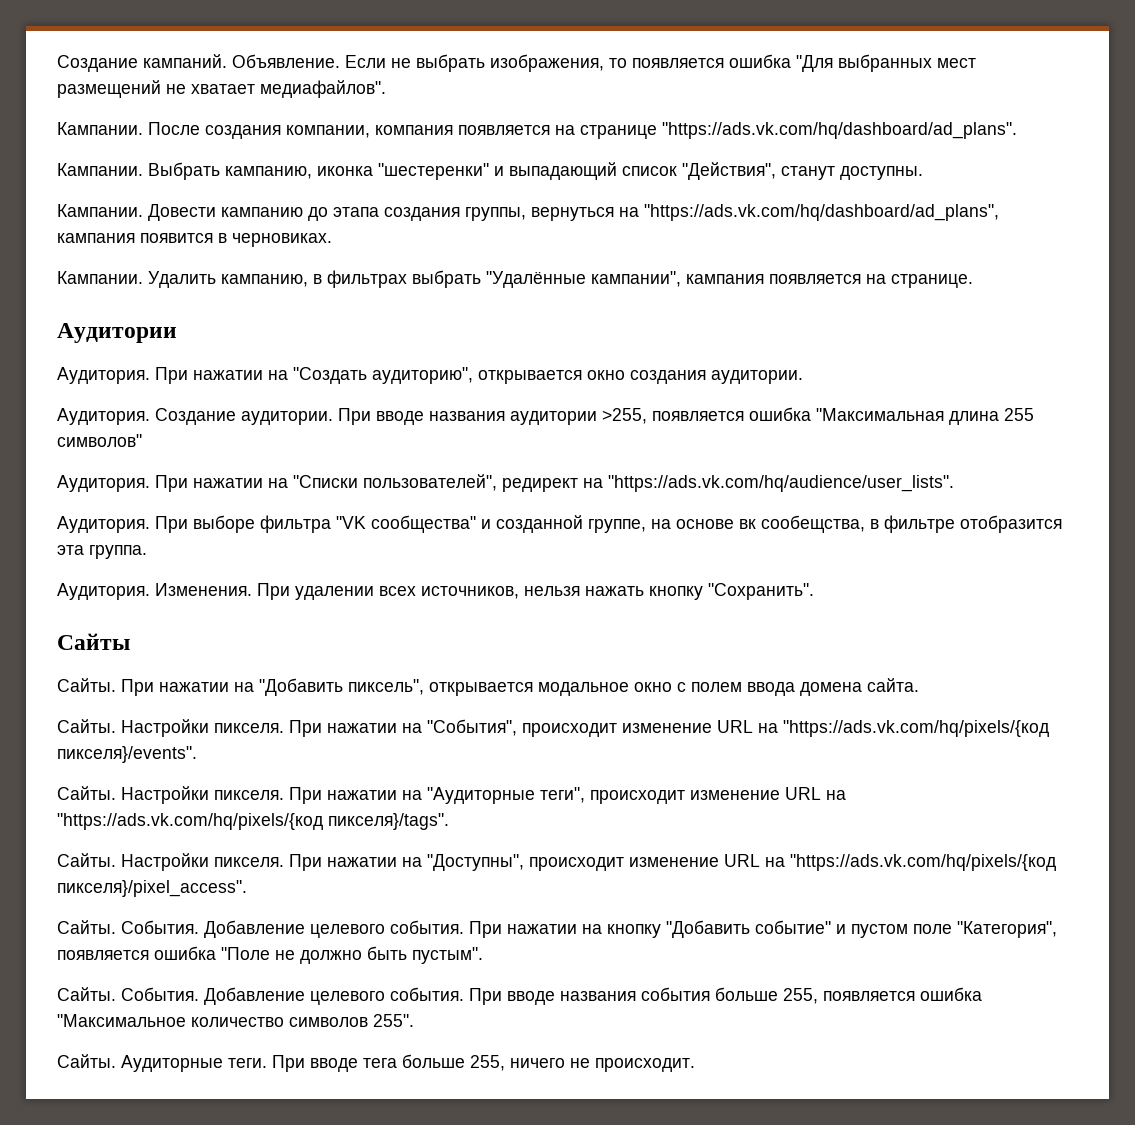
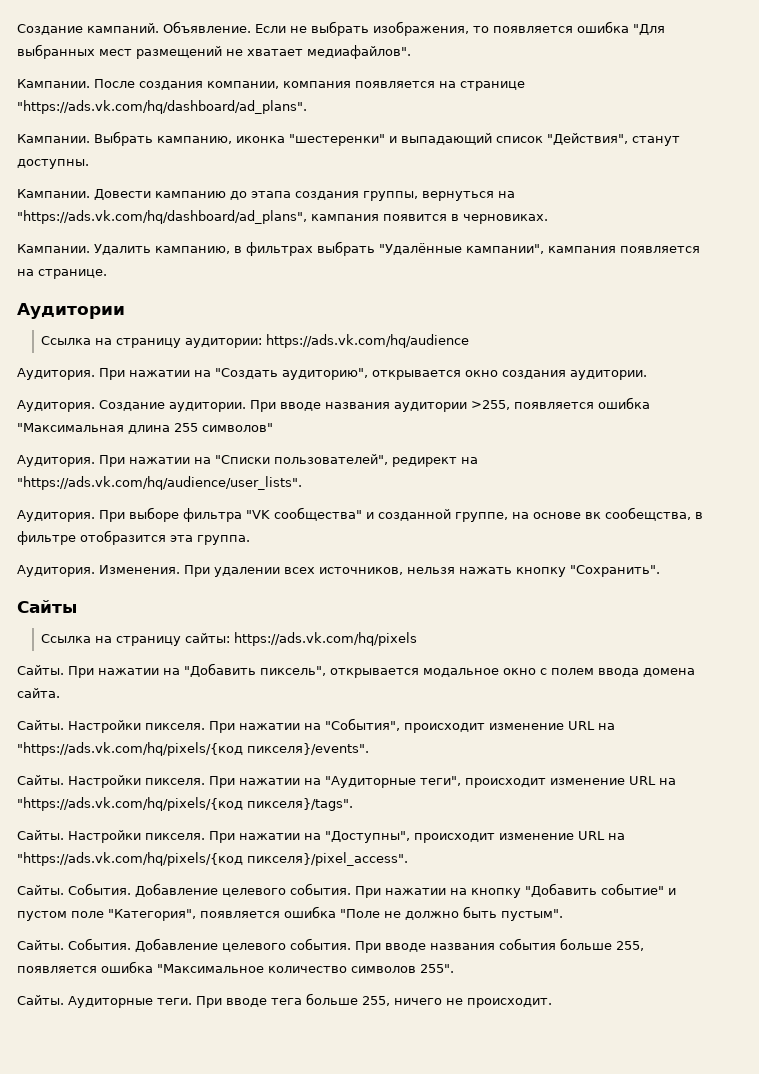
(177, 333) none -> [40,334,469,348] // Ссылка на страницу аудитории: https://ads.vk.com/hq/audience
(130, 641) none -> [40,632,417,646] // Ссылка на страницу сайты: https://ads.vk.com/hq/pixels

